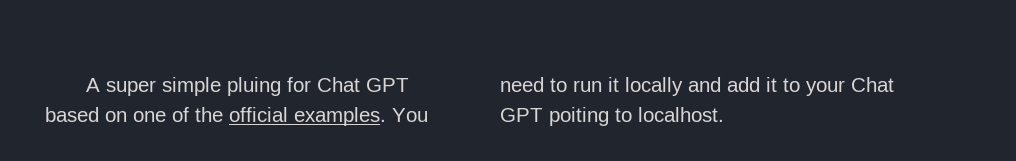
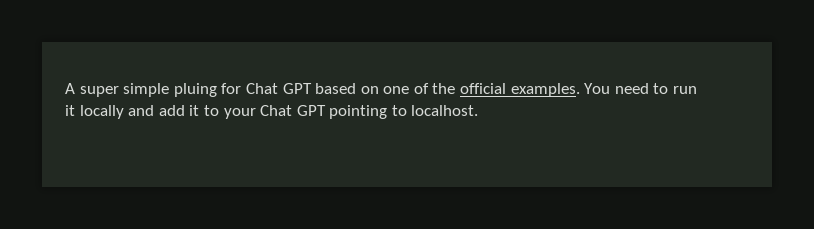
[549,107,609,126] poiting -> [329,105,388,119] pointing

